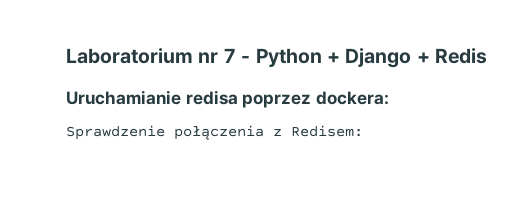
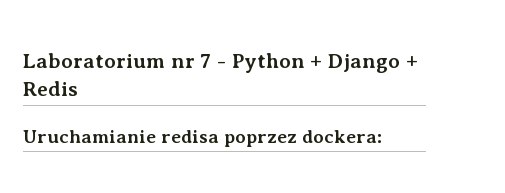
[66,125,363,140] // Sprawdzenie połączenia z Redisem: -> (383, 136) none

